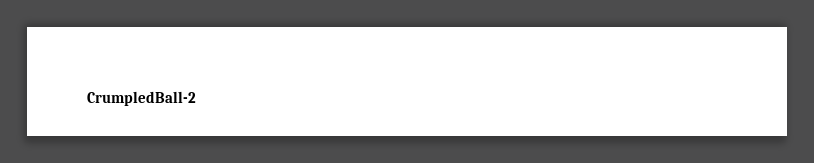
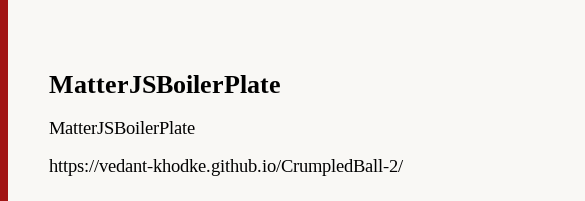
[87,91,196,106] CrumpledBall-2 -> [49,75,281,93] [49,121,195,134] [49,159,404,176] MatterJSBoilerPlate // MatterJSBoilerPlate // https://vedant-khodke.github.io/CrumpledBall-2/

